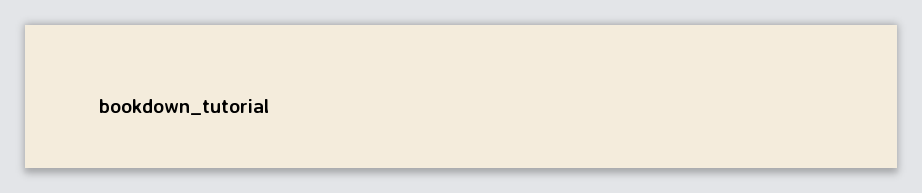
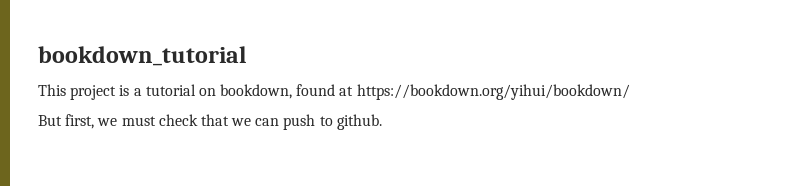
(269, 107) none -> [38,84,630,100] [38,114,382,130] // This project is a tutorial on bookdown, found at https://bookdown.org/yihui/bookdown/ // But first, we must check that we can push to github.

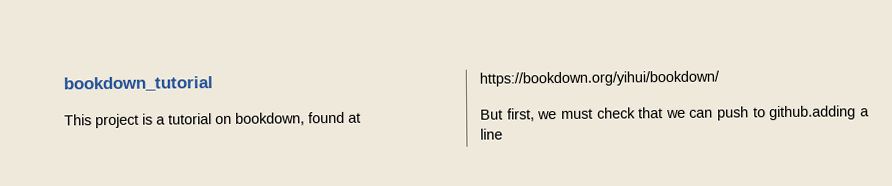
[336,114,382,130] github. -> [769,105,870,121] [480,128,503,140] github.adding a line

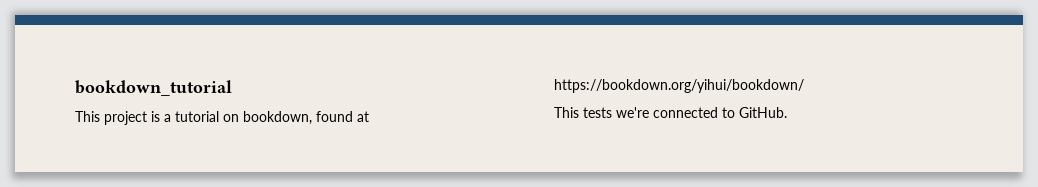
[480,105,870,122] [480,128,503,140] But first, we must check that we can push to github.adding a line -> [554,107,787,118] This tests we're connected to GitHub.

